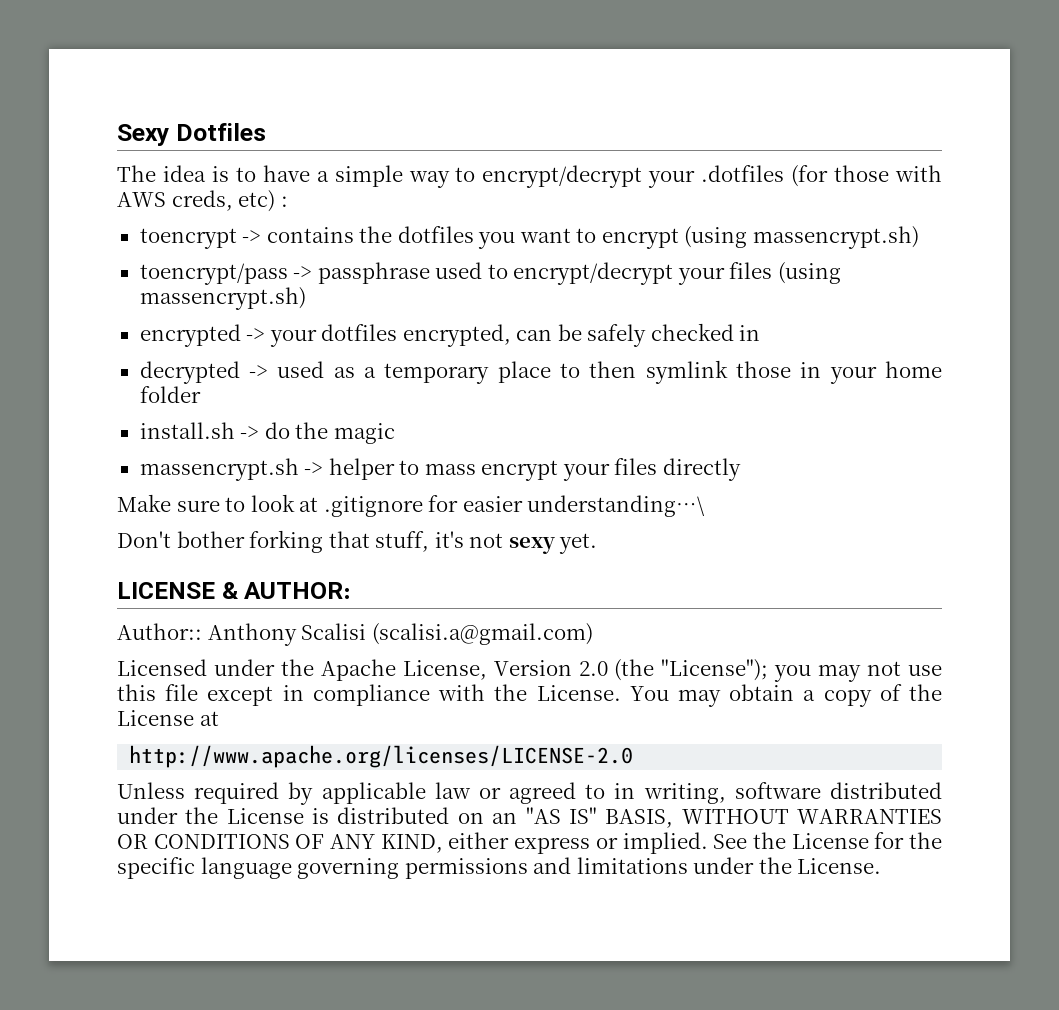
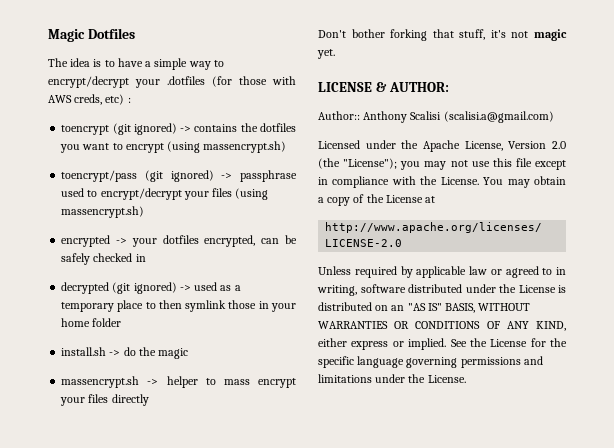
[117,124,169,146] Sexy -> [48,29,85,42] Magic
(237, 238) none -> [112,123,177,135] (git ignored)
(288, 274) none -> [144,170,214,182] (git ignored)
(240, 372) none -> [112,282,177,294] (git ignored)
[117,494,706,517] // Make sure to look at .gitignore for easier understanding…\ -> (149, 400) none
[508,537,555,554] sexy -> [534,29,567,41] magic

